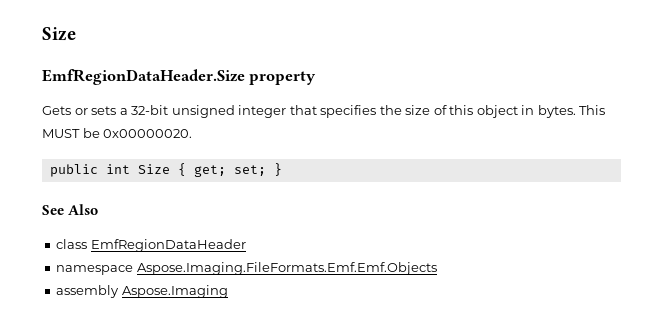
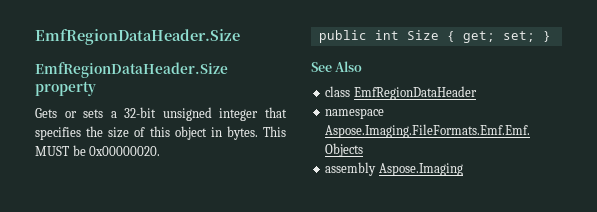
[42,27,76,41] Size -> [35,29,240,45] EmfRegionDataHeader.Size

